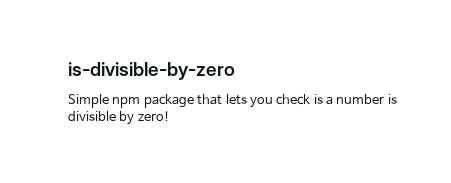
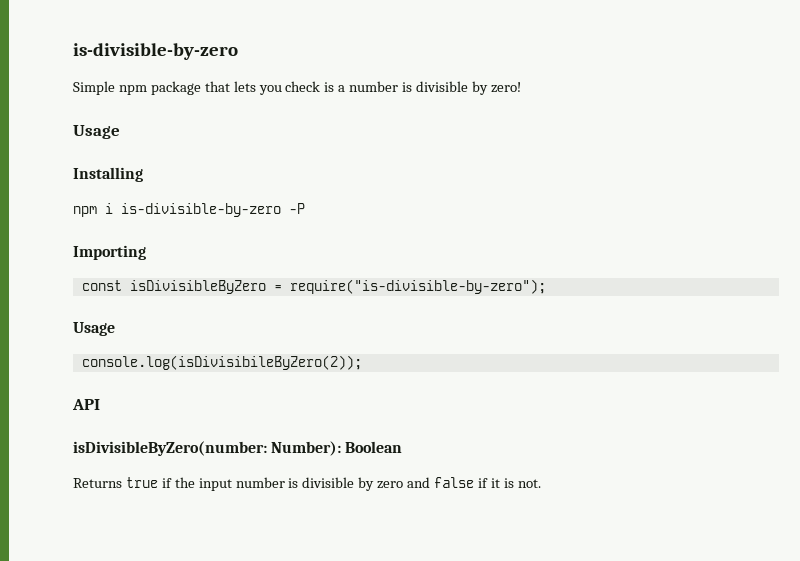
(170, 116) none -> [73,125,120,139] [73,167,143,182] [73,203,305,217] [73,245,146,260] [81,279,546,294] [73,322,115,336] [81,355,362,370] [72,399,100,410] [73,441,403,456] [73,477,541,491] // Usage // Installing // npm i is-divisible-by-zero -P // Importing // const isDivisibleByZero = require("is-divisible-by-zero"); // Usage // console.log(isDivisibileByZero(2)); // API // isDivisibleByZero(number: Number): Boolean // Returns true if the input number is divisible by zero and false if it is not.

